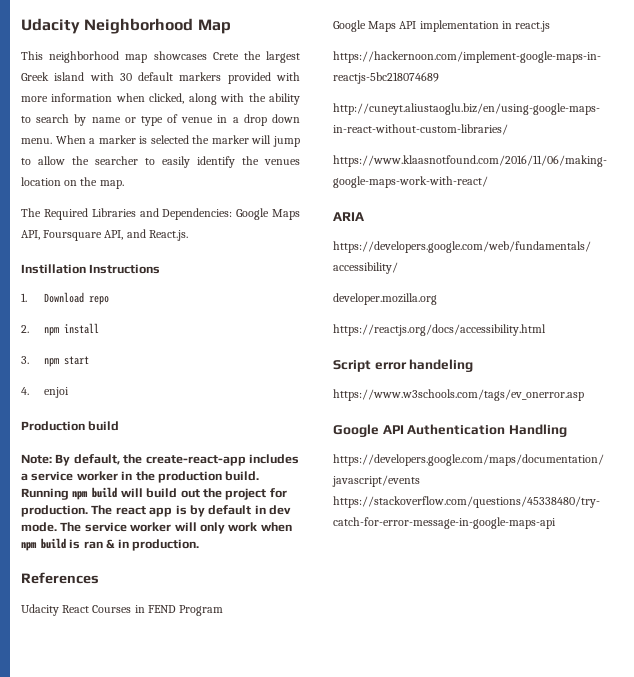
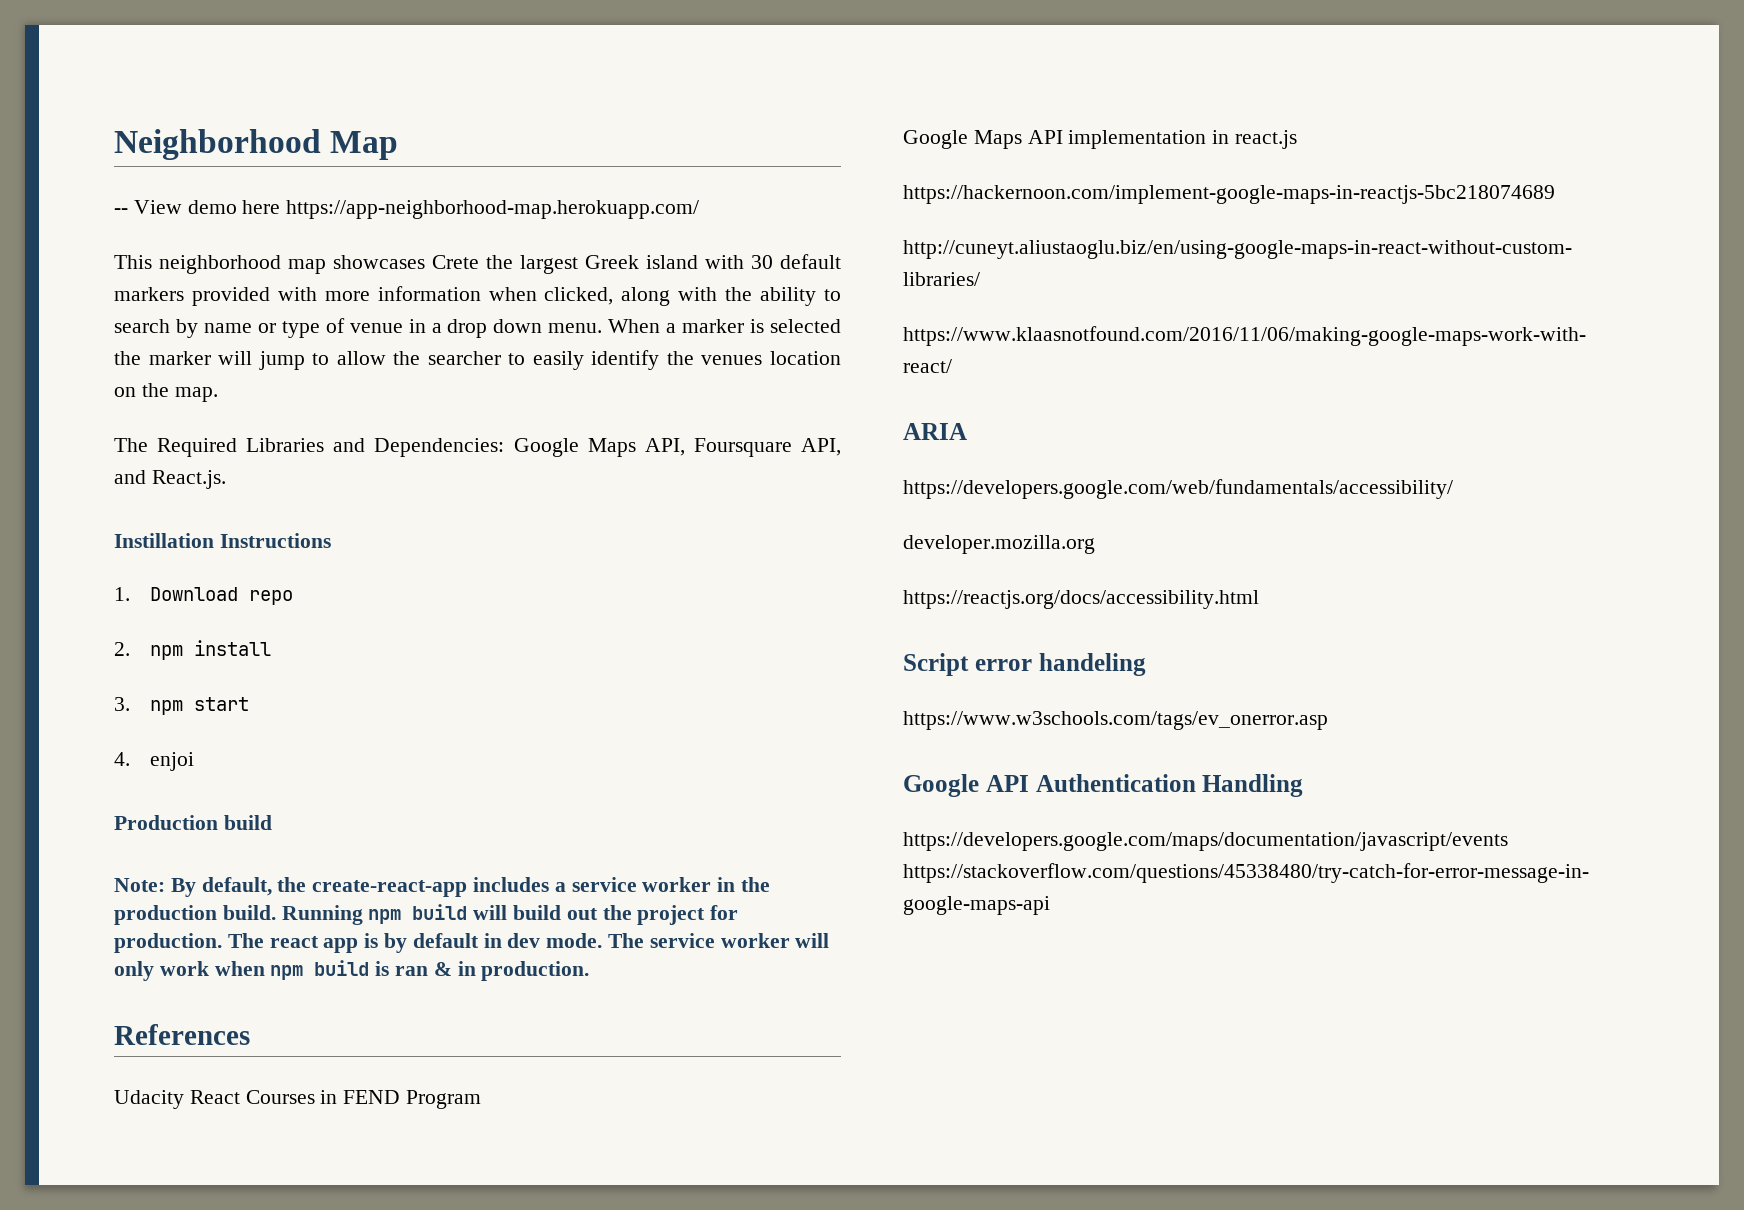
[21,18,80,34] Udacity -> (114, 144) none
(231, 26) none -> [114,200,700,219] // -- View demo here https://app-neighborhood-map.herokuapp.com/

